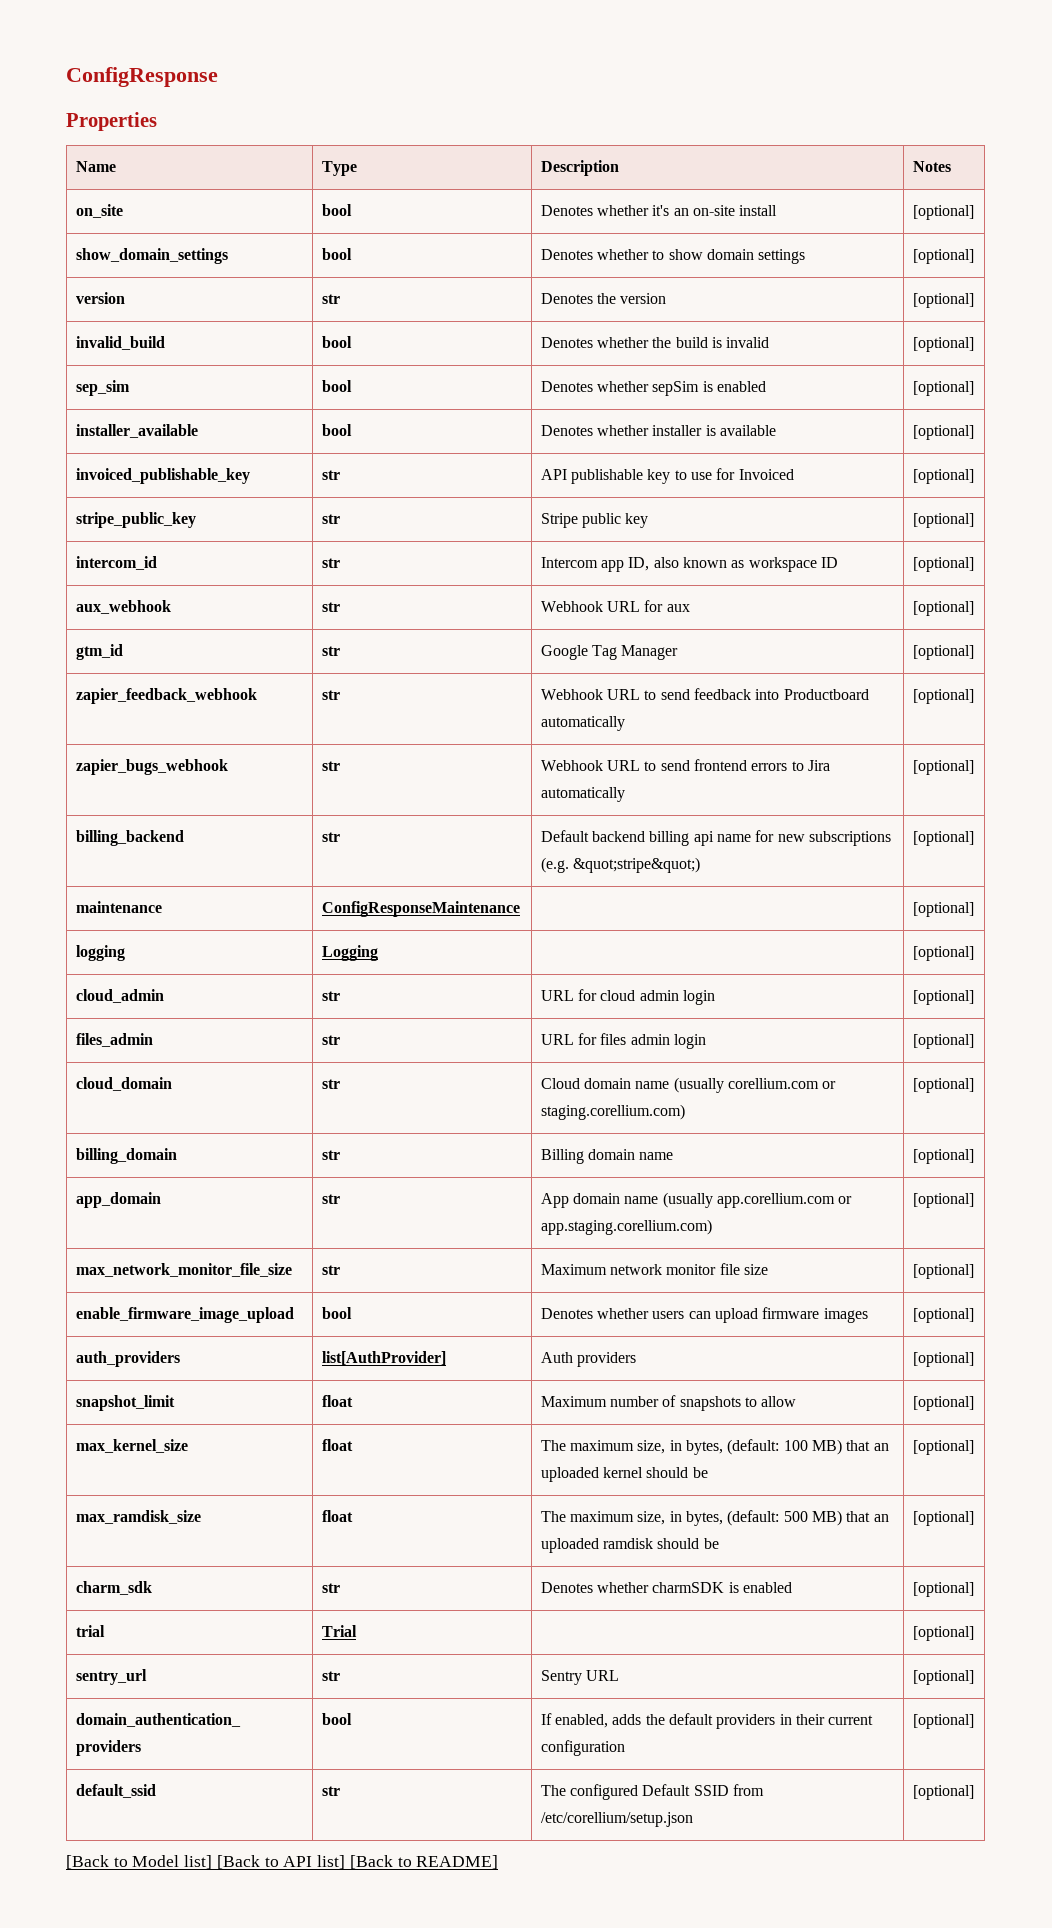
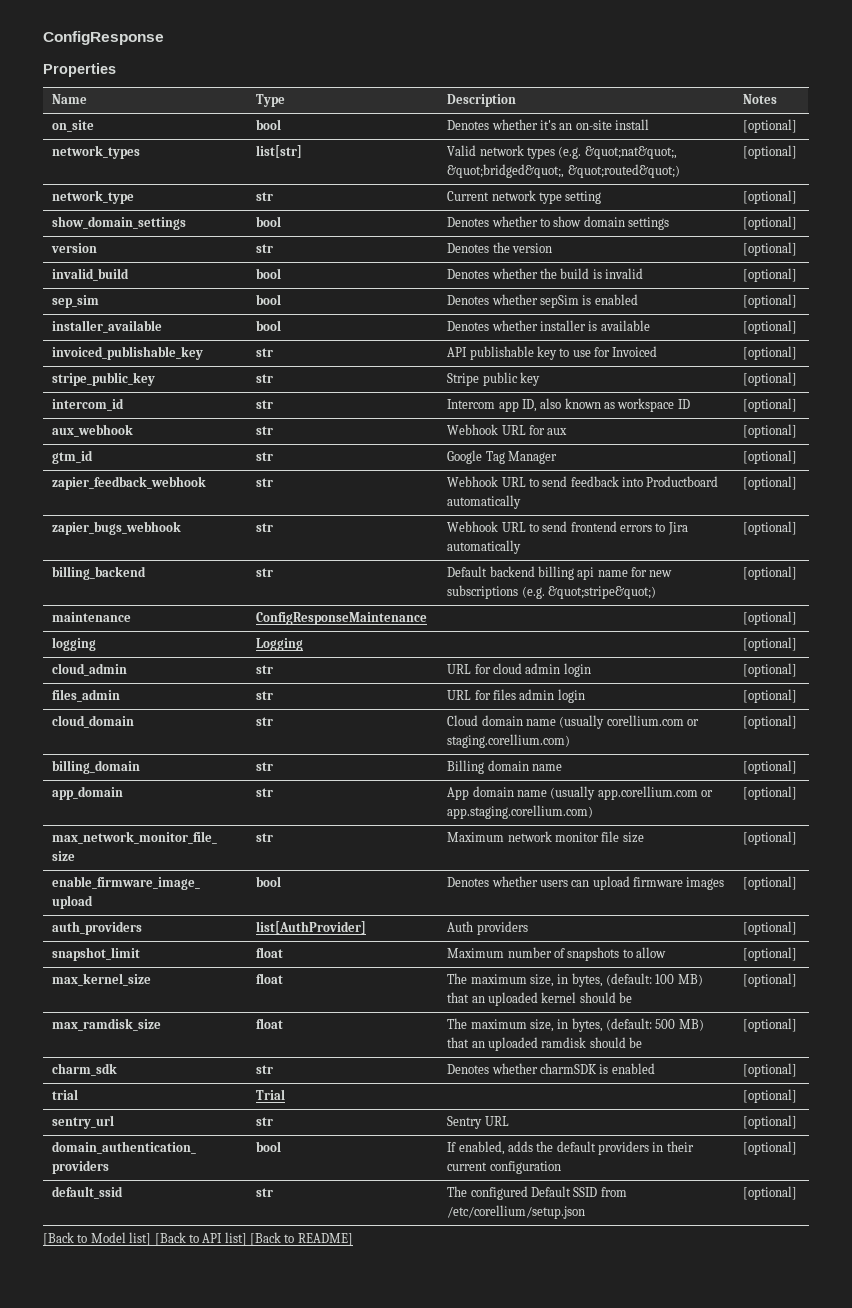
(974, 212) none -> [52,145,141,159] [256,145,303,158] [447,145,677,159] [447,164,680,178] [743,145,798,159] [52,190,135,204] [256,192,274,201] [447,190,602,204] [743,190,798,204] // network_types | list[str] | Valid network types (e.g. &quot;nat&quot;, &quot;bridged&quot;, &quot;routed&quot;) | [optional] // network_type | str | Current network type setting | [optional]

